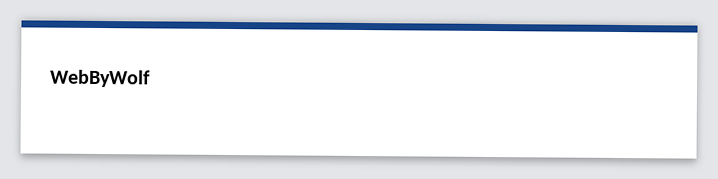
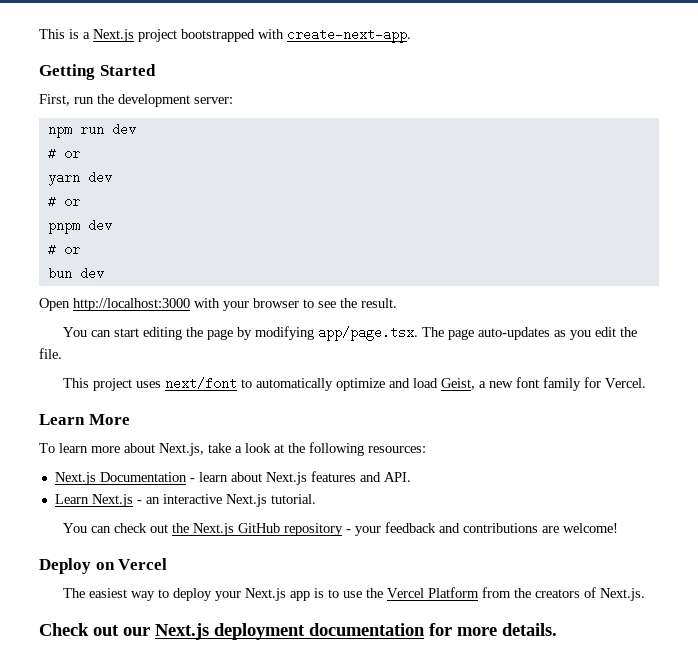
[50,69,151,88] WebByWolf -> [39,28,411,43] [39,64,156,80] [39,94,233,107] [47,123,136,138] [47,147,80,160] [47,171,112,186] [47,195,80,208] [47,219,112,234] [47,243,80,256] [47,267,104,280] [39,298,397,311] [62,326,637,341] [39,348,62,359] [62,377,646,391] [39,414,130,425] [39,442,426,456] [54,471,411,485] [54,494,316,507] [62,522,618,536] [39,558,168,574] [62,587,645,601] [39,623,557,640] This is a Next.js project bootstrapped with create-next-app. // Getting Started // First, run the development server: // npm run dev // # or // yarn dev // # or // pnpm dev // # or // bun dev // Open http://localhost:3000 with your browser to see the result. // You can start editing the page by modifying app/page.tsx. The page auto-updates as you edit the file. // This project uses next/font to automatically optimize and load Geist, a new font family for Vercel. // Learn More // To learn more about Next.js, take a look at the following resources: // Next.js Documentation - learn about Next.js features and API. // Learn Next.js - an interactive Next.js tutorial. // You can check out the Next.js GitHub repository - your feedback and contributions are welcome! // Deploy on Vercel // The easiest way to deploy your Next.js app is to use the Vercel Platform from the creators of Next.js. // Check out our Next.js deployment documentation for more details.

